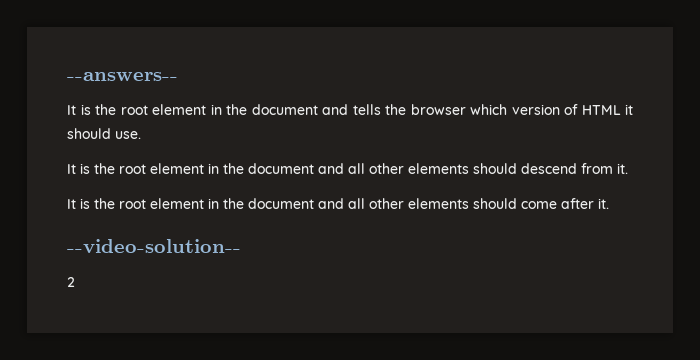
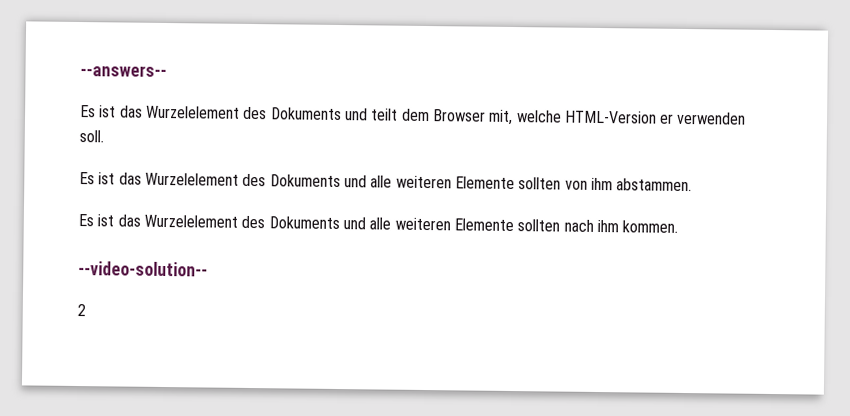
[67,104,633,115] [67,128,141,139] [67,163,628,174] [67,198,609,209] It is the root element in the document and tells the browser which version of HTML it should use. // It is the root element in the document and all other elements should descend from it. // It is the root element in the document and all other elements should come after it. -> [80,105,747,126] [79,130,104,143] [79,172,693,192] [78,214,679,233] Es ist das Wurzelelement des Dokuments und teilt dem Browser mit, welche HTML-Version er verwenden soll. // Es ist das Wurzelelement des Dokuments und alle weiteren Elemente sollten von ihm abstammen. // Es ist das Wurzelelement des Dokuments und alle weiteren Elemente sollten nach ihm kommen.

